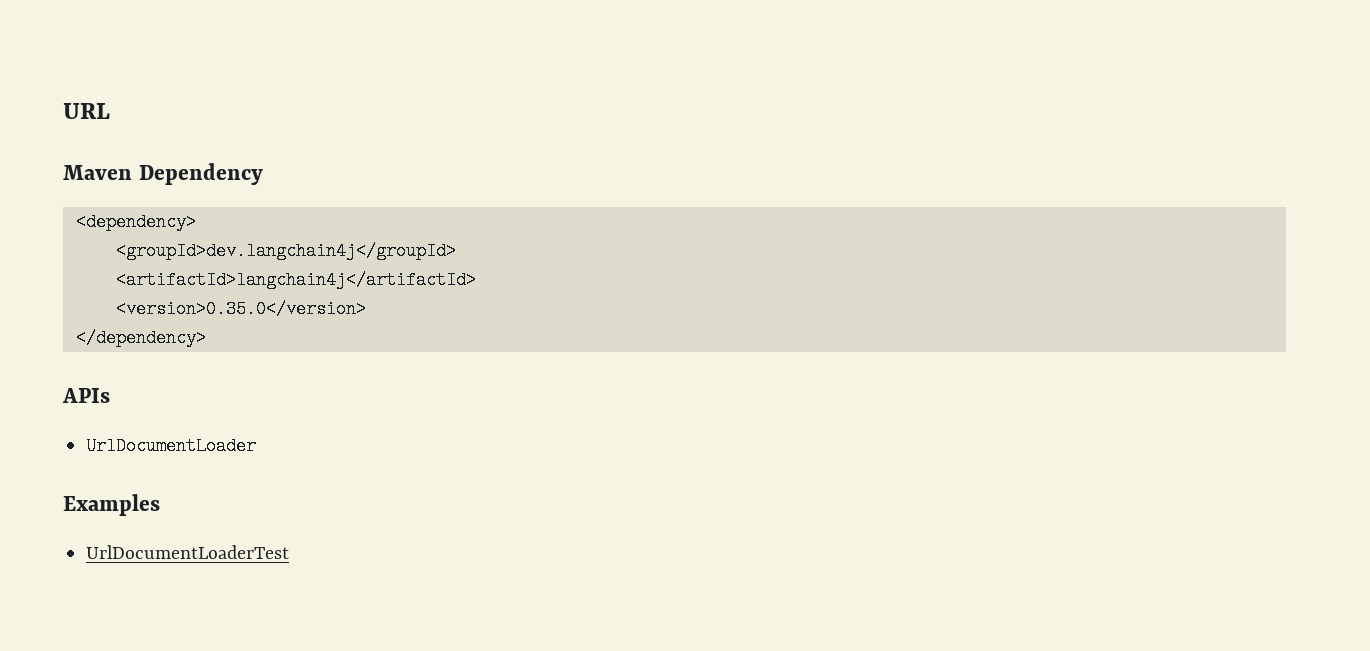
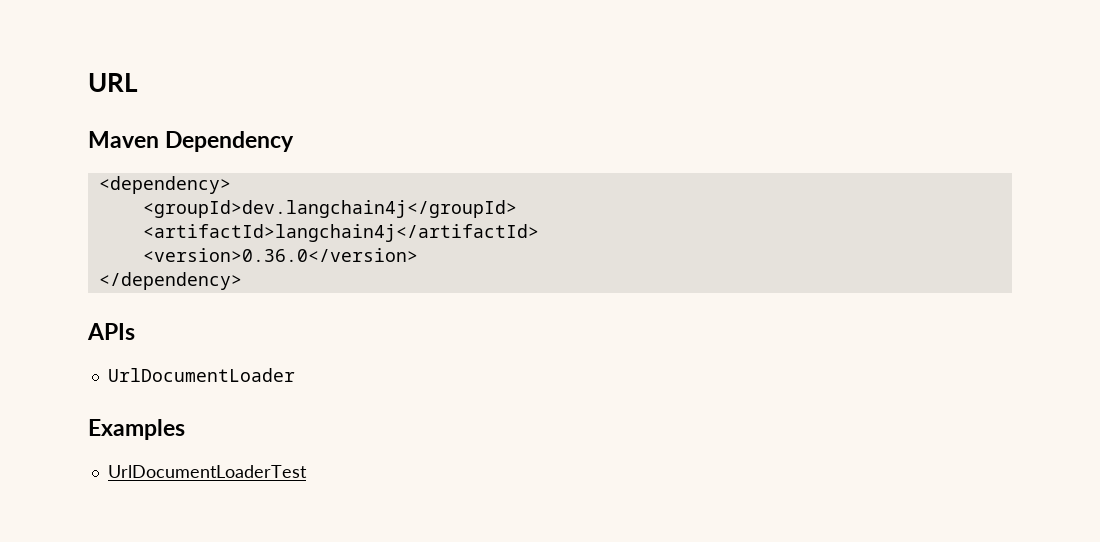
[115,300,366,318] <version>0.35.0</version> -> [142,248,418,262] <version>0.36.0</version>

